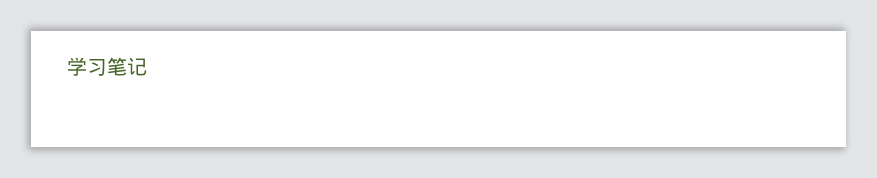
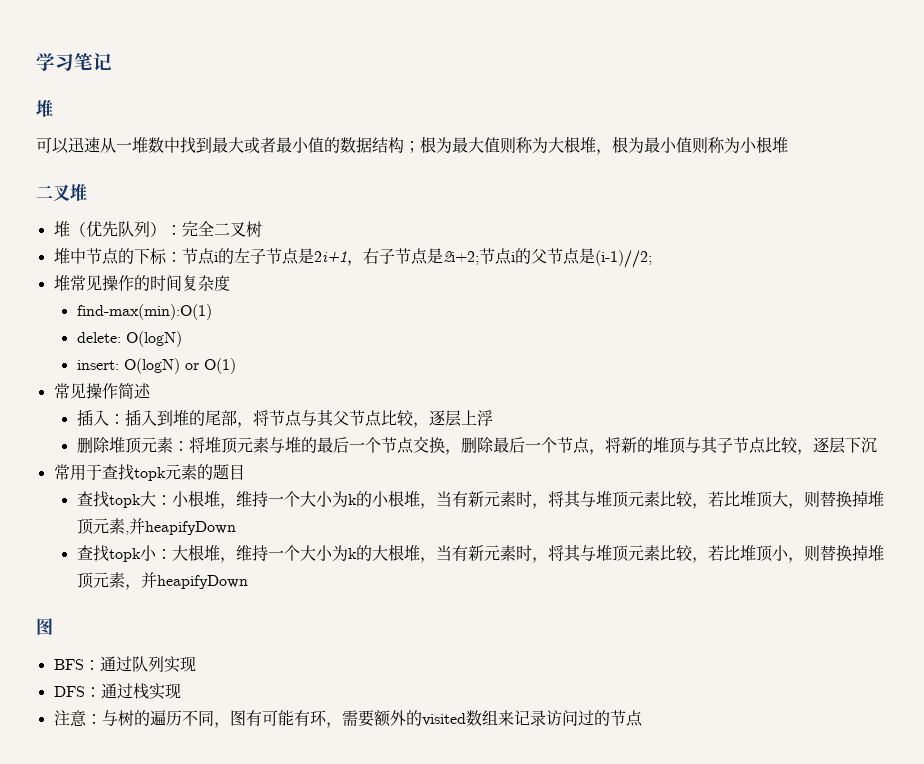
(147, 66) none -> [36,99,53,117] [36,136,788,155] [36,183,87,201] [53,221,262,237] [53,248,652,268] [53,275,230,291] [76,304,212,320] [76,331,182,347] [76,358,236,374] [53,383,151,399] [76,409,493,428] [76,436,877,455] [53,464,245,481] [76,490,884,509] [76,518,236,535] [76,544,884,563] [76,572,248,590] [36,618,53,635] [53,656,196,673] [53,683,181,700] [53,710,643,728] // 堆 // 可以迅速从一堆数中找到最大或者最小值的数据结构；根为最大值则称为大根堆，根为最小值则称为小根堆 // 二叉堆 // 堆（优先队列）：完全二叉树 // 堆中节点的下标：节点i的左子节点是2i+1，右子节点是2i+2;节点i的父节点是(i-1)//2; // 堆常见操作的时间复杂度 // find-max(min):O(1) // delete: O(logN) // insert: O(logN) or O(1) // 常见操作简述 // 插入：插入到堆的尾部，将节点与其父节点比较，逐层上浮 // 删除堆顶元素：将堆顶元素与堆的最后一个节点交换，删除最后一个节点，将新的堆顶与其子节点比较，逐层下沉 // 常用于查找topk元素的题目 // 查找topk大：小根堆，维持一个大小为k的小根堆，当有新元素时，将其与堆顶元素比较，若比堆顶大，则替换掉堆顶元素,并heapifyDown // 查找topk小：大根堆，维持一个大小为k的大根堆，当有新元素时，将其与堆顶元素比较，若比堆顶小，则替换掉堆顶元素，并heapifyDown // 图 // BFS：通过队列实现 // DFS：通过栈实现 // 注意：与树的遍历不同，图有可能有环，需要额外的visited数组来记录访问过的节点

